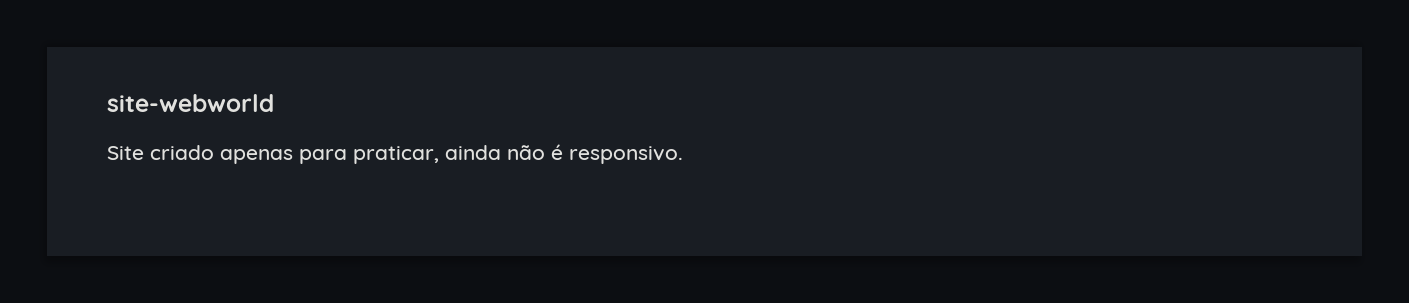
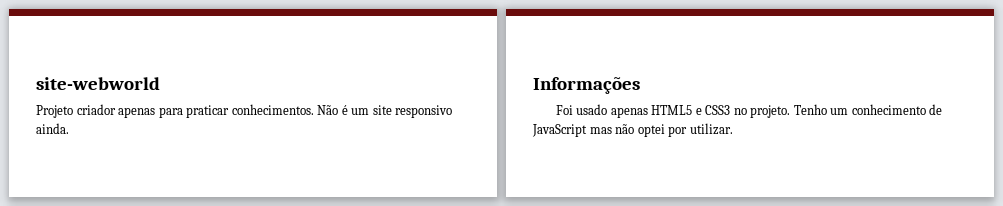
[107,144,683,164] Site criado apenas para praticar, ainda não é responsivo. -> [36,104,453,118] [36,123,69,134] [533,77,640,94] [555,104,943,118] [532,123,733,137] Projeto criador apenas para praticar conhecimentos. Não é um site responsivo ainda. // Informações // Foi usado apenas HTML5 e CSS3 no projeto. Tenho um conhecimento de JavaScript mas não optei por utilizar.

